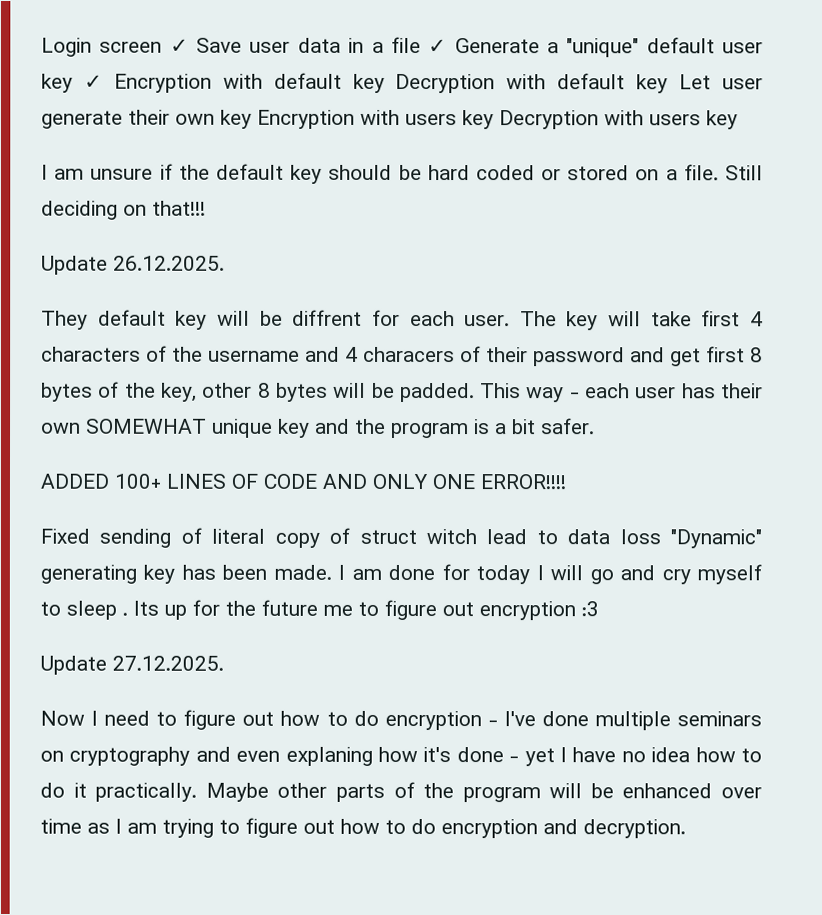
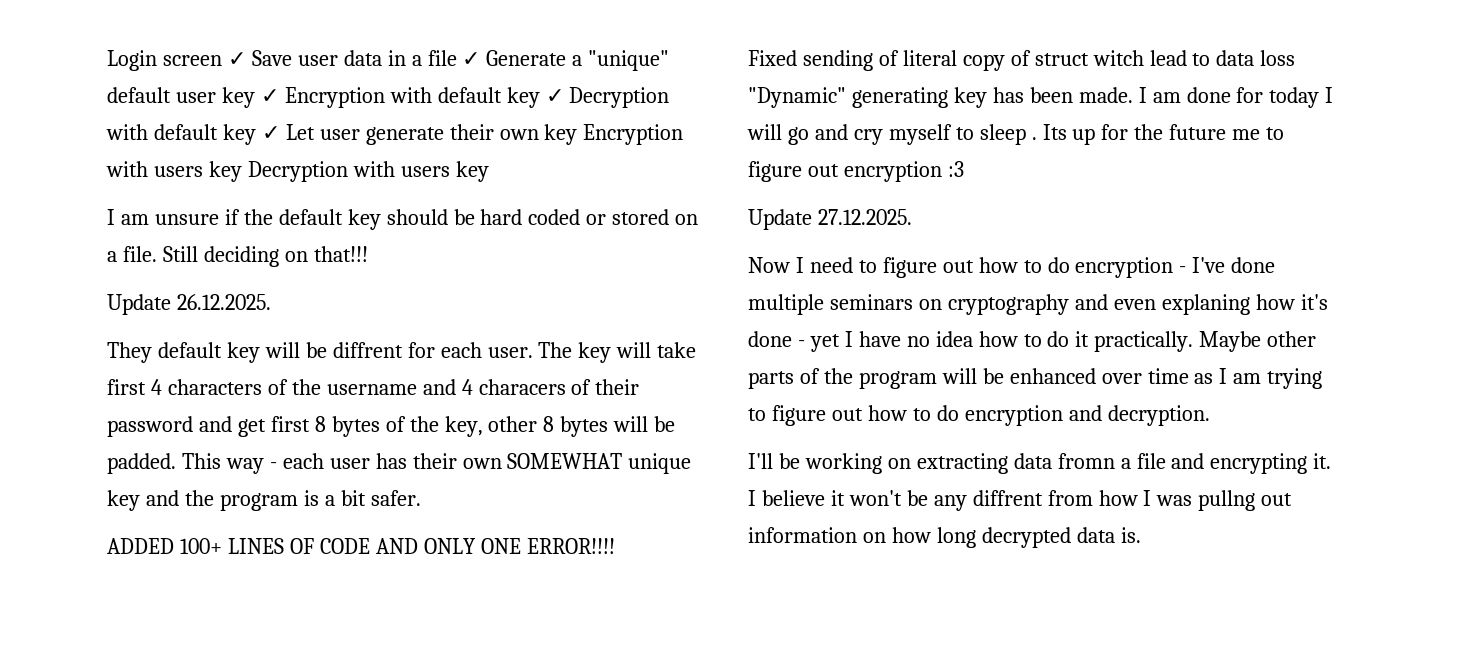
(385, 83) none -> [545,89,564,103] ✓
(669, 84) none -> [261,126,280,140] ✓
(686, 829) none -> [748,453,1332,474] [748,490,1293,511] [748,527,1141,548] // I'll be working on extracting data fromn a file and encrypting it. I believe it won't be any diffrent from how I was pullng out information on how long decrypted data is.

